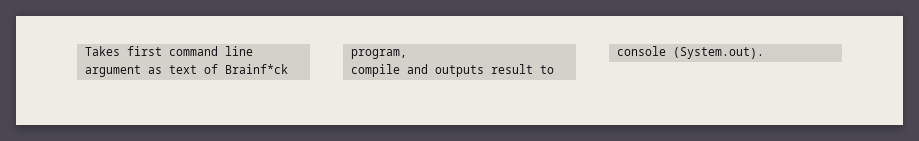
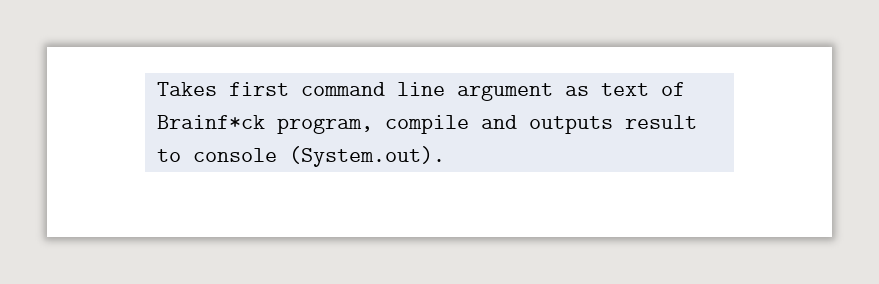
(407, 54) // -> (373, 126) none

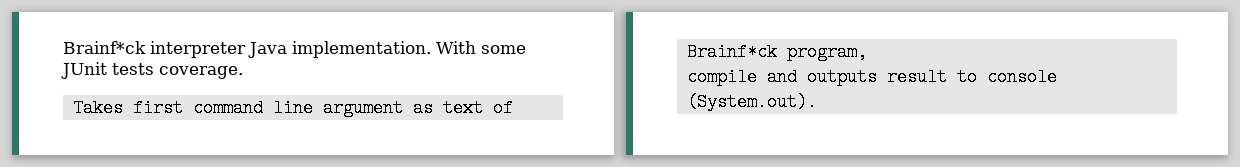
(156, 89) none -> [63,41,526,58] [61,62,243,79] Brainf*ck interpreter Java implementation. With some JUnit tests coverage. //
(373, 126) none -> (867, 52) //

